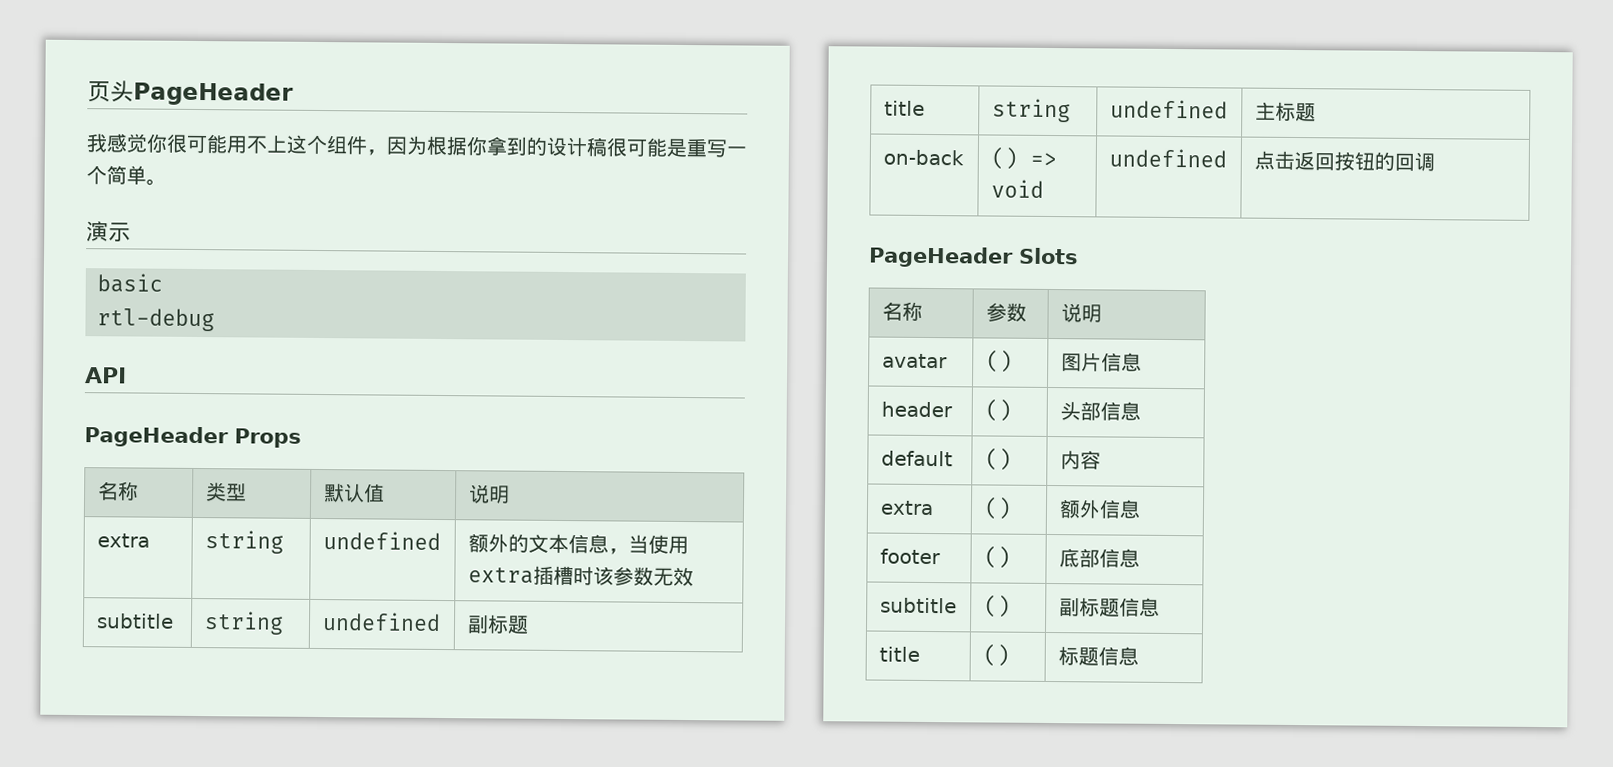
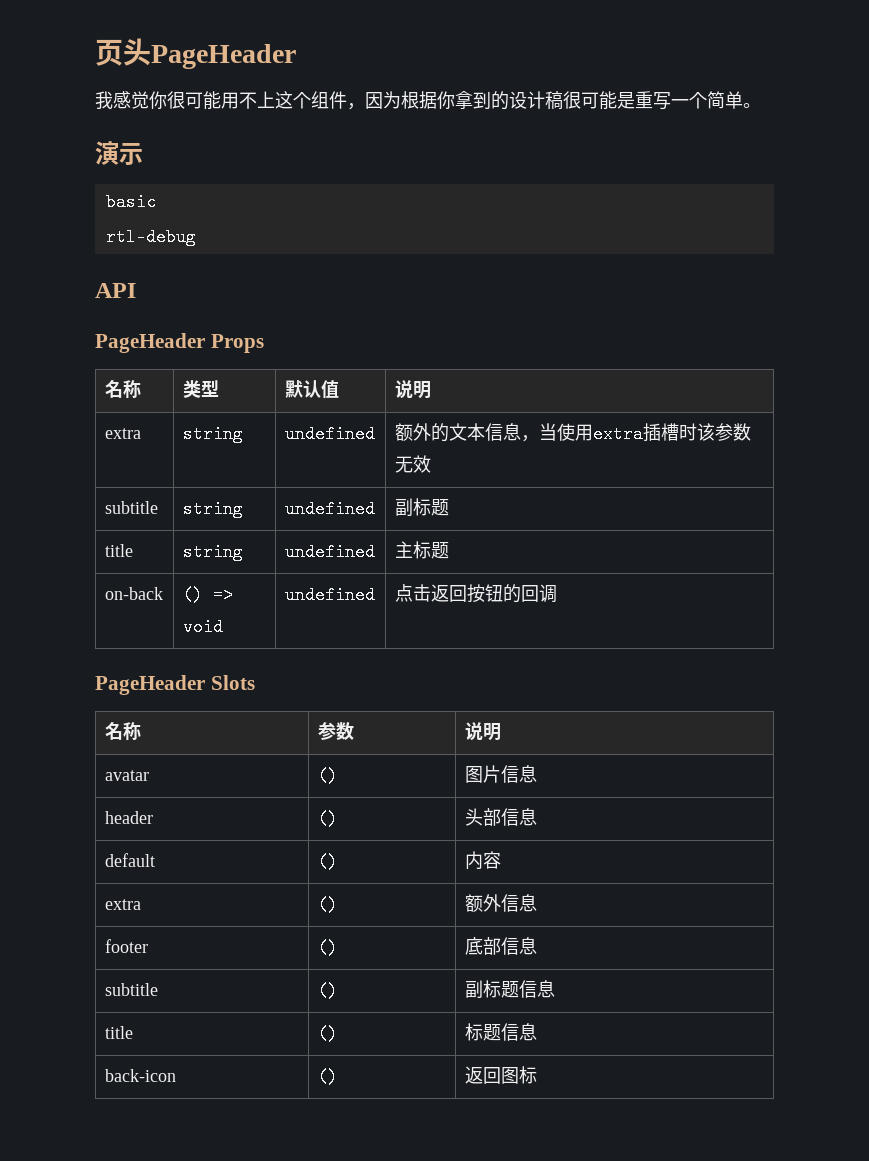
(1139, 656) none -> [104,1069,176,1082] [317,1068,338,1086] [464,1066,537,1084] // back-icon | () | 返回图标

